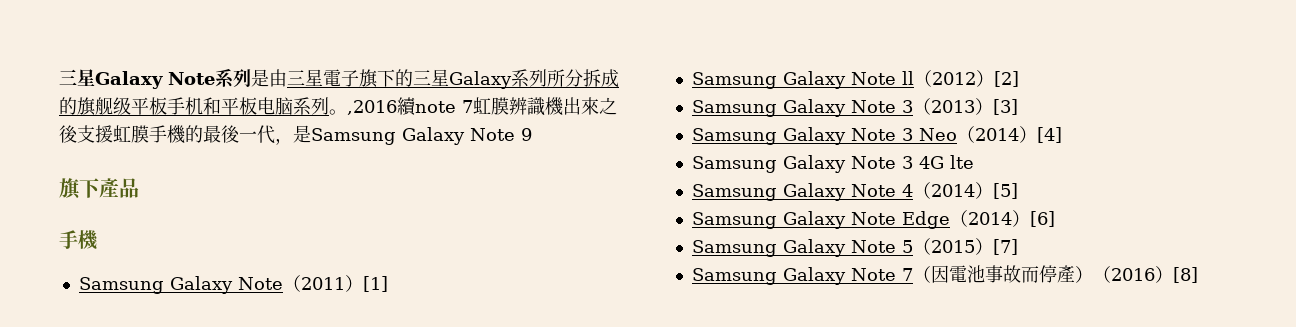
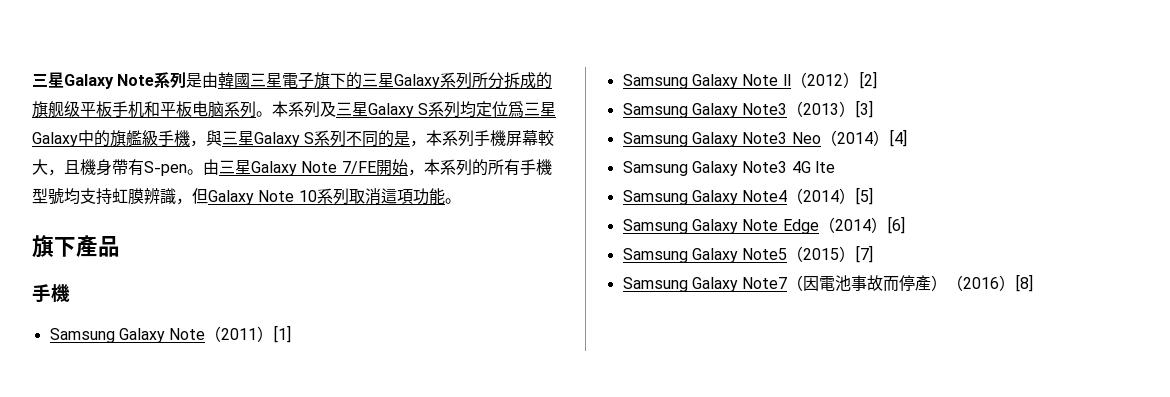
(287, 78) none -> [218,72,251,88] 韓國
[347,97,617,116] [59,125,532,145] ,2016續note 7虹膜辨識機出來之後支援虹膜手機的最後一代，是Samsung Galaxy Note 9 -> [272,101,557,118] [32,130,555,147] [32,159,552,176] [32,188,461,205] 本系列及三星Galaxy S系列均定位爲三星Galaxy中的旗艦級手機，與三星Galaxy S系列不同的是，本系列手機屏幕較大，且機身帶有S-pen。由三星Galaxy Note 7/FE開始，本系列的所有手機型號均支持虹膜辨識，但Galaxy Note 10系列取消這項功能。
[850,100,913,113] Note 3 -> [742,103,788,115] Note3
[850,128,913,141] Note 3 -> [742,132,788,144] Note3
[850,156,913,169] Note 3 -> [742,161,788,173] Note3
[850,184,913,197] Note 4 -> [742,190,788,202] Note4
[850,240,913,253] Note 5 -> [742,248,788,260] Note5
[850,268,913,281] Note 7 -> [742,277,788,289] Note7

